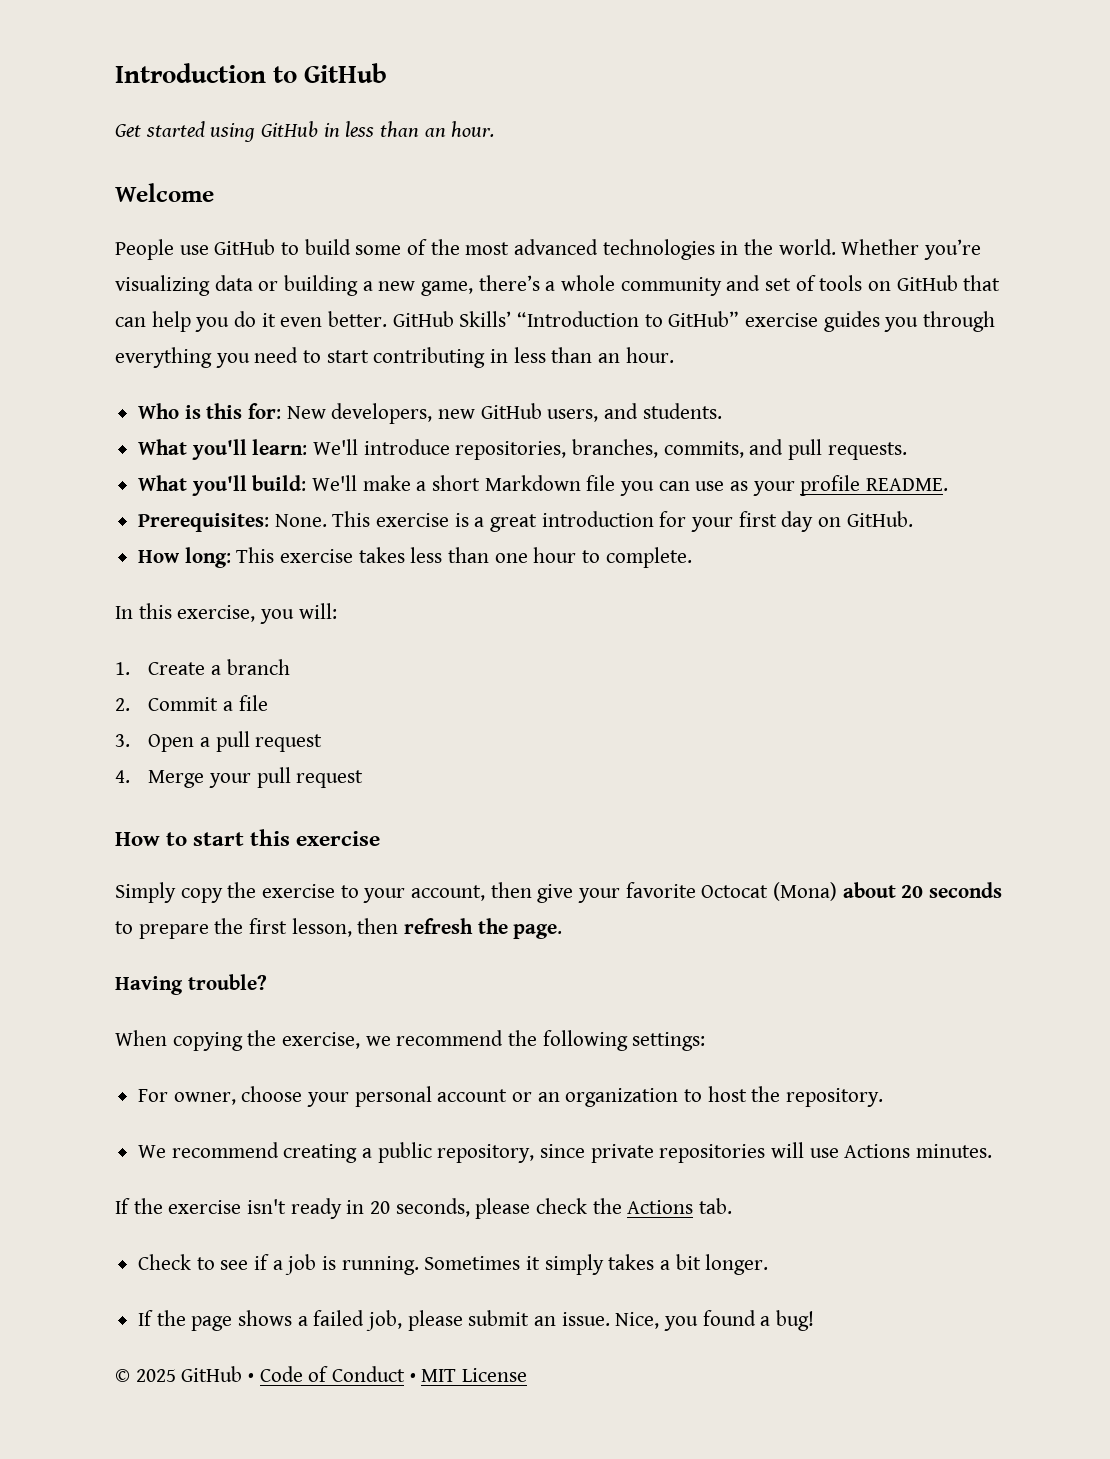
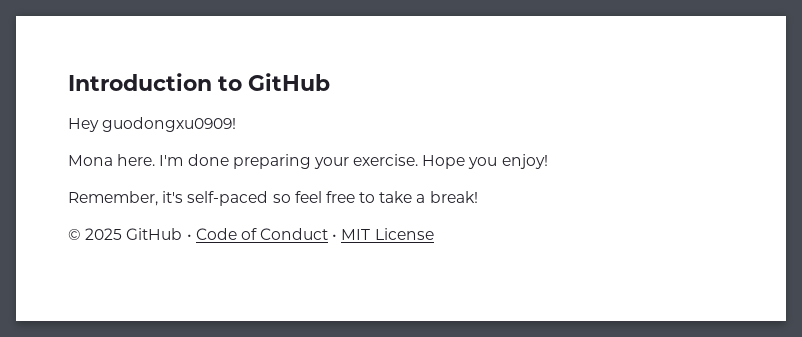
[115,121,495,142] [115,183,214,202] [115,239,982,260] [115,275,1001,296] [115,311,996,332] [115,347,674,368] [138,403,722,424] [138,439,907,460] [138,475,949,496] [138,511,913,532] [138,547,692,568] [115,603,337,624] [115,659,290,675] [115,695,268,711] [115,731,323,752] [115,767,364,788] [115,829,381,846] [115,882,1003,903] [115,918,563,939] [115,974,267,995] [115,1030,706,1051] [138,1086,884,1107] [138,1142,993,1163] [115,1198,733,1219] [138,1254,769,1275] [138,1310,815,1331] Get started using GitHub in less than an hour. // Welcome // People use GitHub to build some of the most advanced technologies in the world. Whether you’re visualizing data or building a new game, there’s a whole community and set of tools on GitHub that can help you do it even better. GitHub Skills’ “Introduction to GitHub” exercise guides you through everything you need to start contributing in less than an hour. // Who is this for: New developers, new GitHub users, and students. // What you'll learn: We'll introduce repositories, branches, commits, and pull requests. // What you'll build: We'll make a short Markdown file you can use as your profile README. // Prerequisites: None. This exercise is a great introduction for your first day on GitHub. // How long: This exercise takes less than one hour to complete. // In this exercise, you will: // 1. Create a branch // 2. Commit a file // 3. Open a pull request // 4. Merge your pull request // How to start this exercise // Simply copy the exercise to your account, then give your favorite Octocat (Mona) about 20 seconds to prepare the first lesson, then refresh the page. // Having trouble? // When copying the exercise, we recommend the following settings: // For owner, choose your personal account or an organization to host the repository. // We recommend creating a public repository, since private repositories will use Actions minutes. // If the exercise isn't ready in 20 seconds, please check the Actions tab. // Check to see if a job is running. Sometimes it simply takes a bit longer. // If the page shows a failed job, please submit an issue. Nice, you found a bug! -> [68,117,237,132] [68,154,548,169] [68,191,478,206] Hey guodongxu0909! // Mona here. I'm done preparing your exercise. Hope you enjoy! // Remember, it's self-paced so feel free to take a break!

